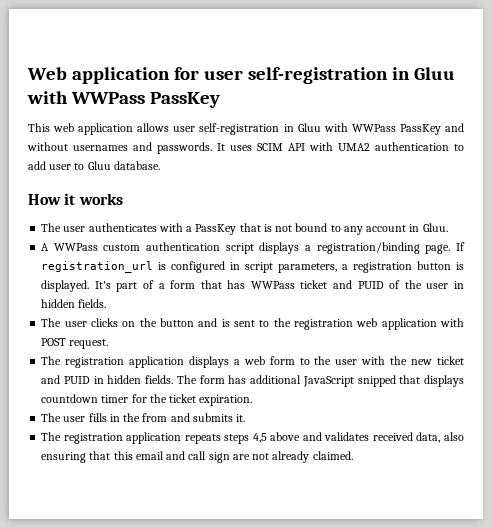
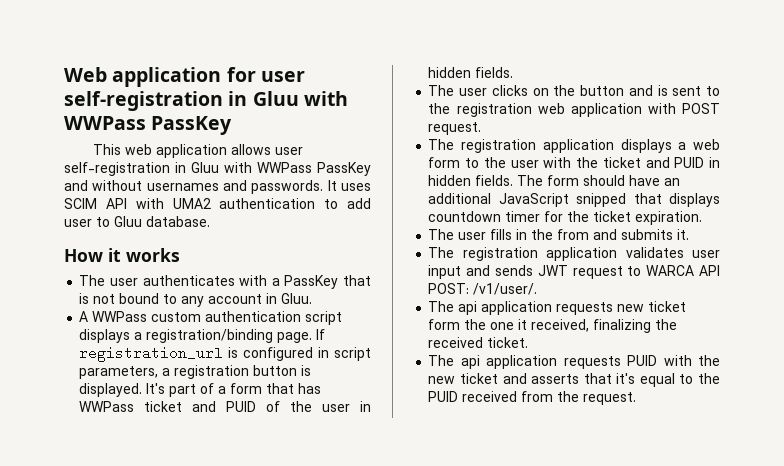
[411,359,433,365] new -> (599, 162) none
[228,375,247,384] has -> [583,175,681,186] should have an
[184,432,464,444] [41,451,353,463] repeats steps 4,5 above and validates received data, also ensuring that this email and call sign are not already claimed. -> [625,247,720,258] [428,265,720,279] [428,283,538,295] [428,301,687,315] [428,319,678,333] [428,337,529,348] [428,355,720,369] [428,373,720,387] [428,391,637,405] validates user input and sends JWT request to WARCA API POST: /v1/user/. // The api application requests new ticket form the one it received, finalizing the received ticket. // The api application requests PUID with the new ticket and asserts that it's equal to the PUID received from the request.

